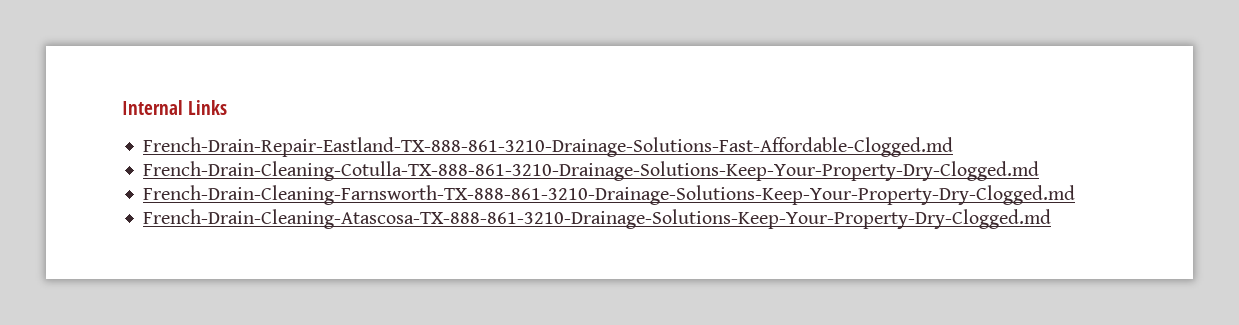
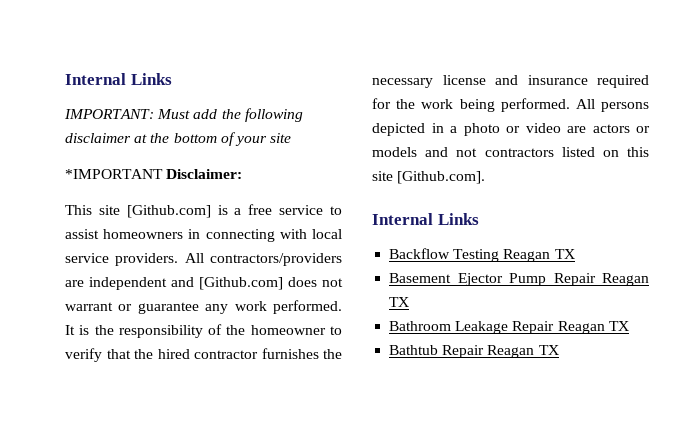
[122,100,228,115] [143,137,954,157] [143,161,1040,181] [143,185,1076,205] [143,209,1052,229] Internal Links // French-Drain-Repair-Eastland-TX-888-861-3210-Drainage-Solutions-Fast-Affordable-Clogged.md // French-Drain-Cleaning-Cotulla-TX-888-861-3210-Drainage-Solutions-Keep-Your-Property-Dry-Clogged.md // French-Drain-Cleaning-Farnsworth-TX-888-861-3210-Drainage-Solutions-Keep-Your-Property-Dry-Clogged.md // French-Drain-Cleaning-Atascosa-TX-888-861-3210-Drainage-Solutions-Keep-Your-Property-Dry-Clogged.md -> [65,73,172,85] [64,108,303,122] [65,132,292,146] [65,169,243,179] [65,204,342,218] [65,229,342,242] [65,253,342,266] [65,277,343,290] [65,300,342,314] [65,324,342,338] [65,348,342,362] [372,75,649,88] [372,98,649,112] [372,123,650,136] [372,147,649,157] [372,171,486,184] [372,213,479,225] [389,248,575,262] [389,273,649,286] [389,297,410,307] [389,321,629,334] [389,345,559,358] Internal Links // IMPORTANT: Must add the following disclaimer at the bottom of your site // *IMPORTANT Disclaimer: // This site [Github.com] is a free service to assist homeowners in connecting with local service providers. All contractors/providers are independent and [Github.com] does not warrant or guarantee any work performed. It is the responsibility of the homeowner to verify that the hired contractor furnishes the necessary license and insurance required for the work being performed. All persons depicted in a photo or video are actors or models and not contractors listed on this site [Github.com]. // Internal Links // Backflow Testing Reagan TX // Basement Ejector Pump Repair Reagan TX // Bathroom Leakage Repair Reagan TX // Bathtub Repair Reagan TX

